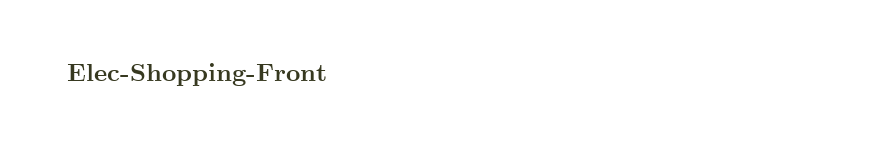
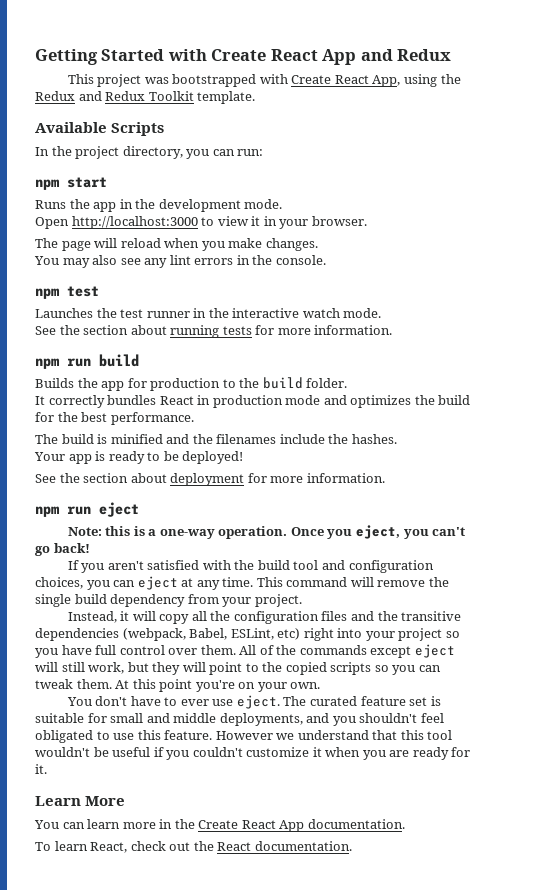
[67,63,327,86] Elec-Shopping-Front -> [35,49,452,65] [67,74,461,87] [35,91,256,104] [35,122,165,136] [35,146,264,159] [35,177,107,190] [35,199,283,212] [35,216,367,229] [35,238,318,251] [34,255,326,268] [35,286,99,299] [35,308,382,318] [35,325,393,338] [35,354,139,369] [35,377,348,391] [35,395,471,408] [35,412,194,425] [35,434,397,444] [34,451,244,464] [35,473,385,486] [35,502,139,517] [67,525,466,539] [35,543,90,556] [67,560,434,573] [35,576,449,590] [35,594,302,607] [67,611,462,624] [35,628,460,641] [35,644,455,658] [35,662,441,675] [35,679,321,692] [66,695,441,709] [35,713,444,726] [35,730,453,743] [35,747,471,760] [35,764,47,774] [35,796,126,806] [34,819,405,832] [35,841,352,853] Getting Started with Create React App and Redux // This project was bootstrapped with Create React App, using the Redux and Redux Toolkit template. // Available Scripts // In the project directory, you can run: // npm start // Runs the app in the development mode. // Open http://localhost:3000 to view it in your browser. // The page will reload when you make changes. // You may also see any lint errors in the console. // npm test // Launches the test runner in the interactive watch mode. // See the section about running tests for more information. // npm run build // Builds the app for production to the build folder. // It correctly bundles React in production mode and optimizes the build for the best performance. // The build is minified and the filenames include the hashes. // Your app is ready to be deployed! // See the section about deployment for more information. // npm run eject // Note: this is a one-way operation. Once you eject, you can't go back! // If you aren't satisfied with the build tool and configuration choices, you can eject at any time. This command will remove the single build dependency from your project. // Instead, it will copy all the configuration files and the transitive dependencies (webpack, Babel, ESLint, etc) right into your project so you have full control over them. All of the commands except eject will still work, but they will point to the copied scripts so you can tweak them. At this point you're on your own. // You don't have to ever use eject. The curated feature set is suitable for small and middle deployments, and you shouldn't feel obligated to use this feature. However we understand that this tool wouldn't be useful if you couldn't customize it when you are ready for it. // Learn More // You can learn more in the Create React App documentation. // To learn React, check out the React documentation.

